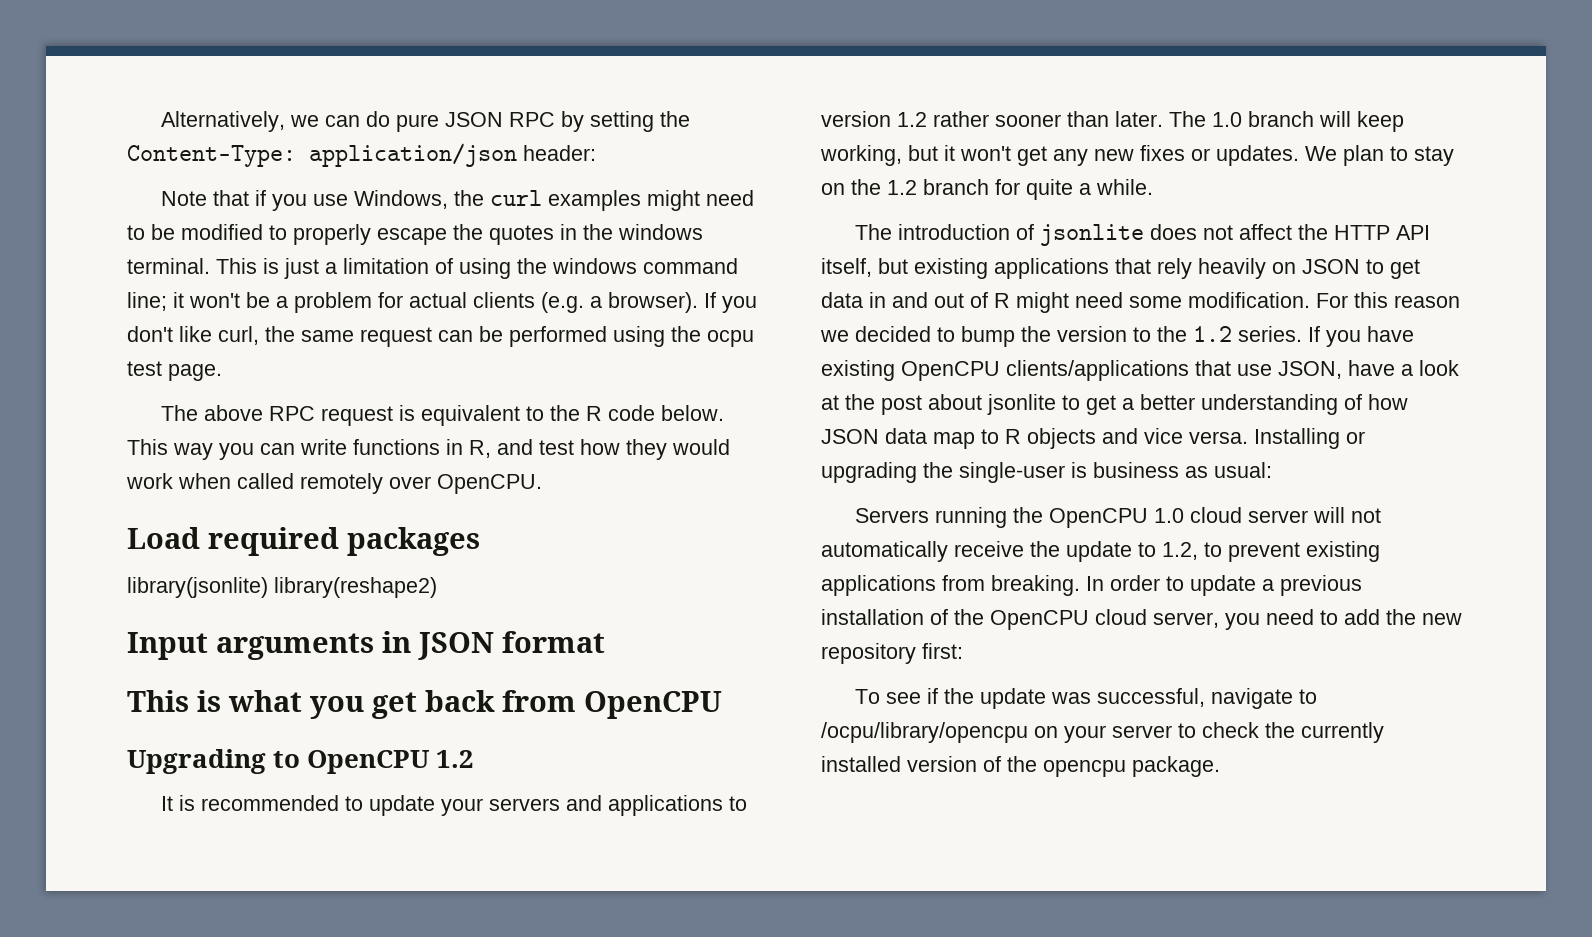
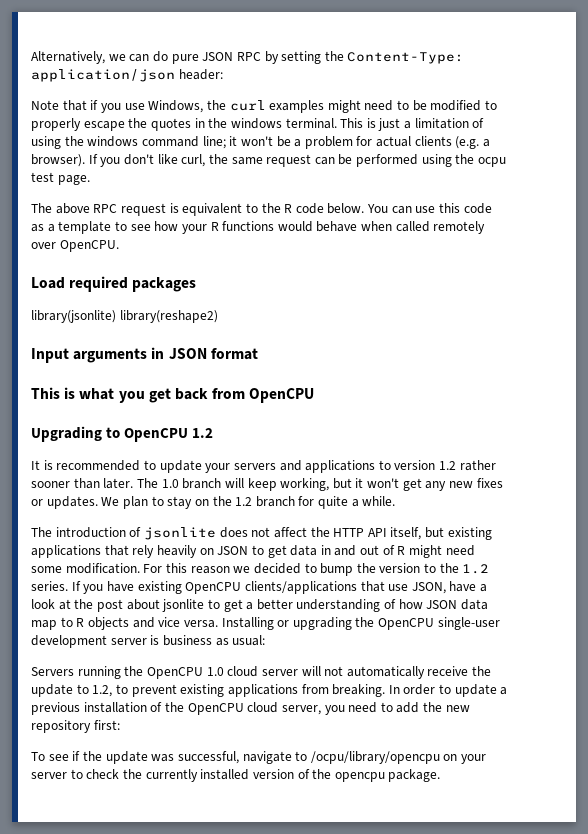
[127,439,730,460] [126,473,173,489] This way you can write functions in R, and test how they would work -> [367,203,492,214] [31,221,358,234] You can use this code as a template to see how your R functions would behave
[959,462,1065,483] single-user -> [378,617,500,630] [31,635,147,648] OpenCPU single-user development server

